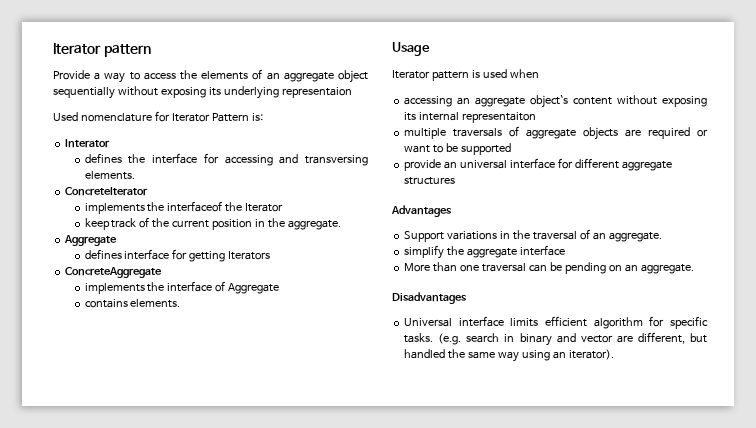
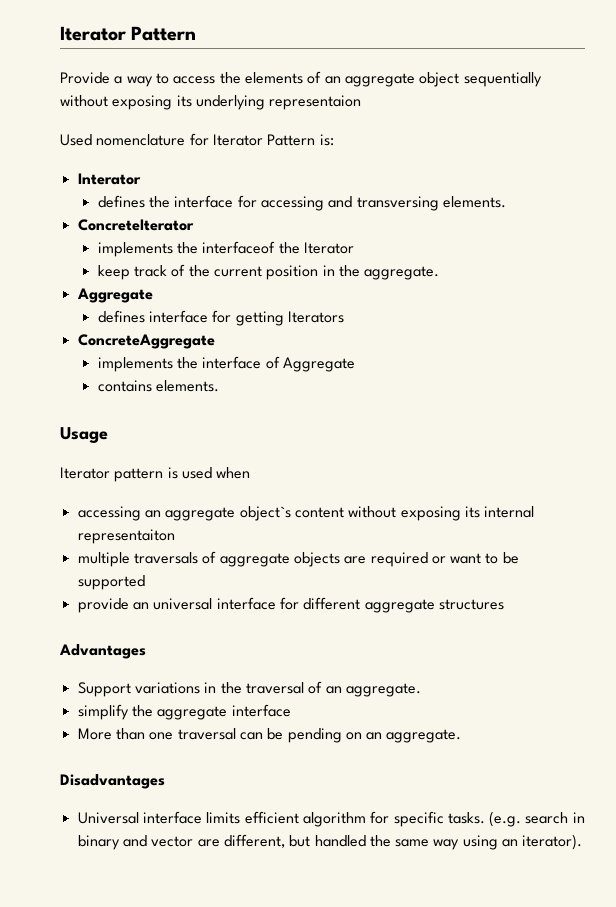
[53,43,151,57] Iterator pattern -> [60,26,197,41] Iterator Pattern

